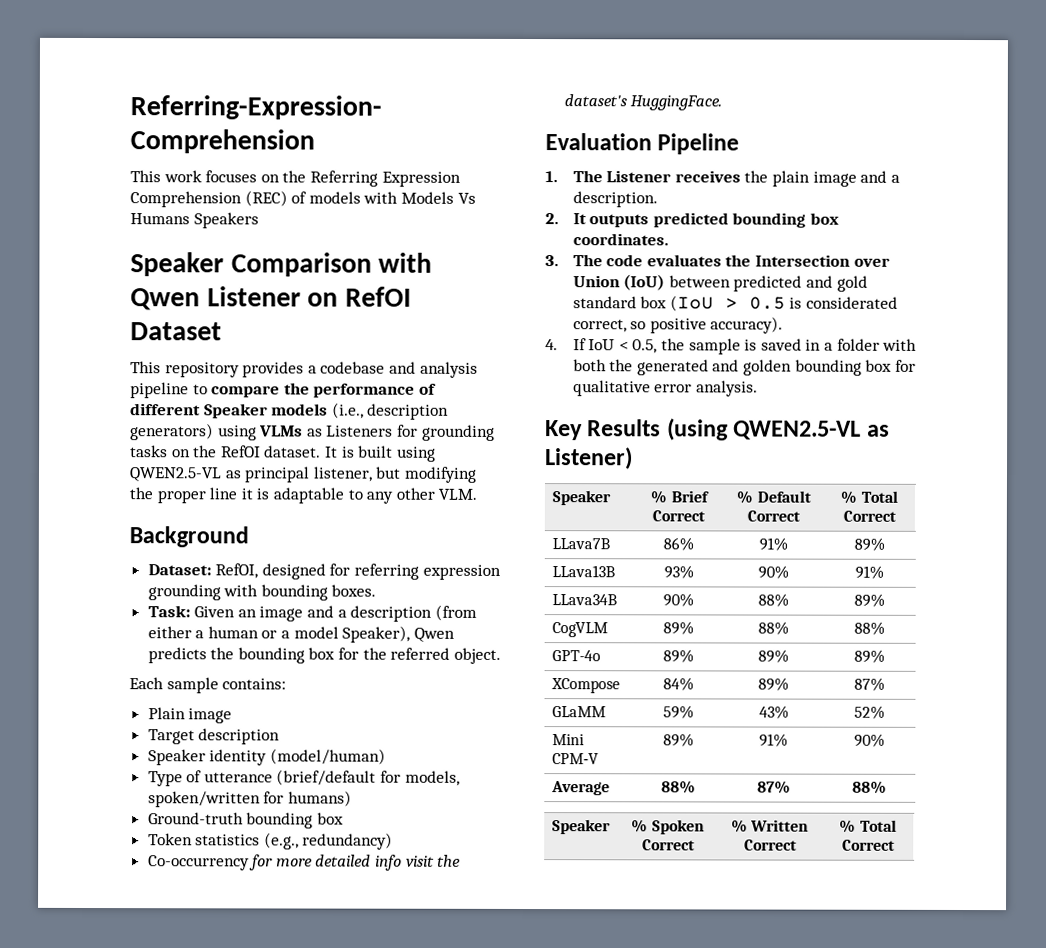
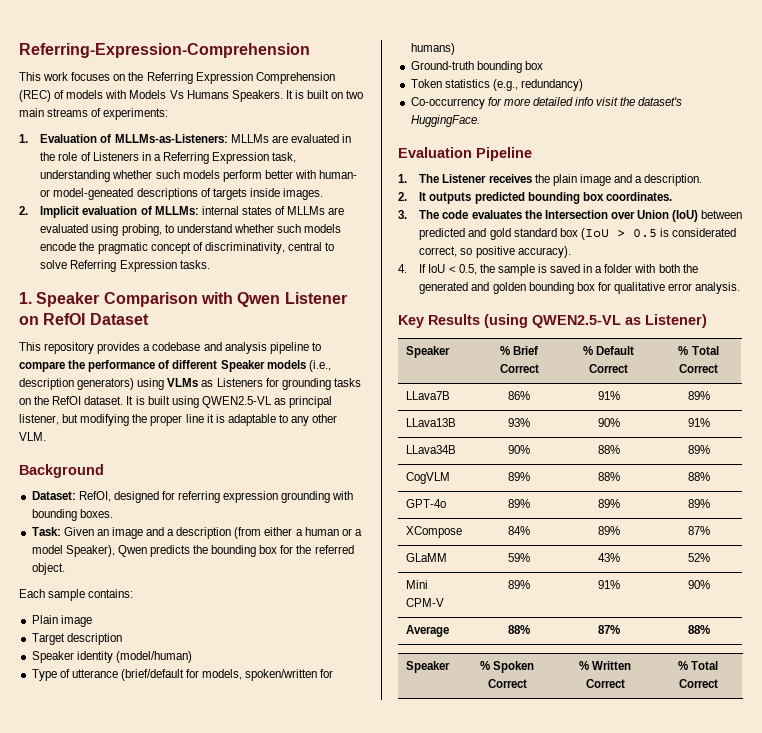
[193,212,259,229] Speakers // -> [231,90,364,102] [19,108,169,120] [19,134,351,143] [40,152,297,164] [40,170,358,182] [40,188,323,200] [19,206,345,218] [40,224,342,236] [40,242,335,254] [40,260,210,272] [19,292,32,304] Speakers. It is built on two main streams of experiments: // 1. Evaluation of MLLMs-as-Listeners: MLLMs are evaluated in the role of Listeners in a Referring Expression task, understanding whether such models perform better with human- or model-geneated descriptions of targets inside images. // 2. Implicit evaluation of MLLMs: internal states of MLLMs are evaluated using probing, to understand whether such models encode the pragmatic concept of discriminativity, central to solve Referring Expression tasks. // 1.

